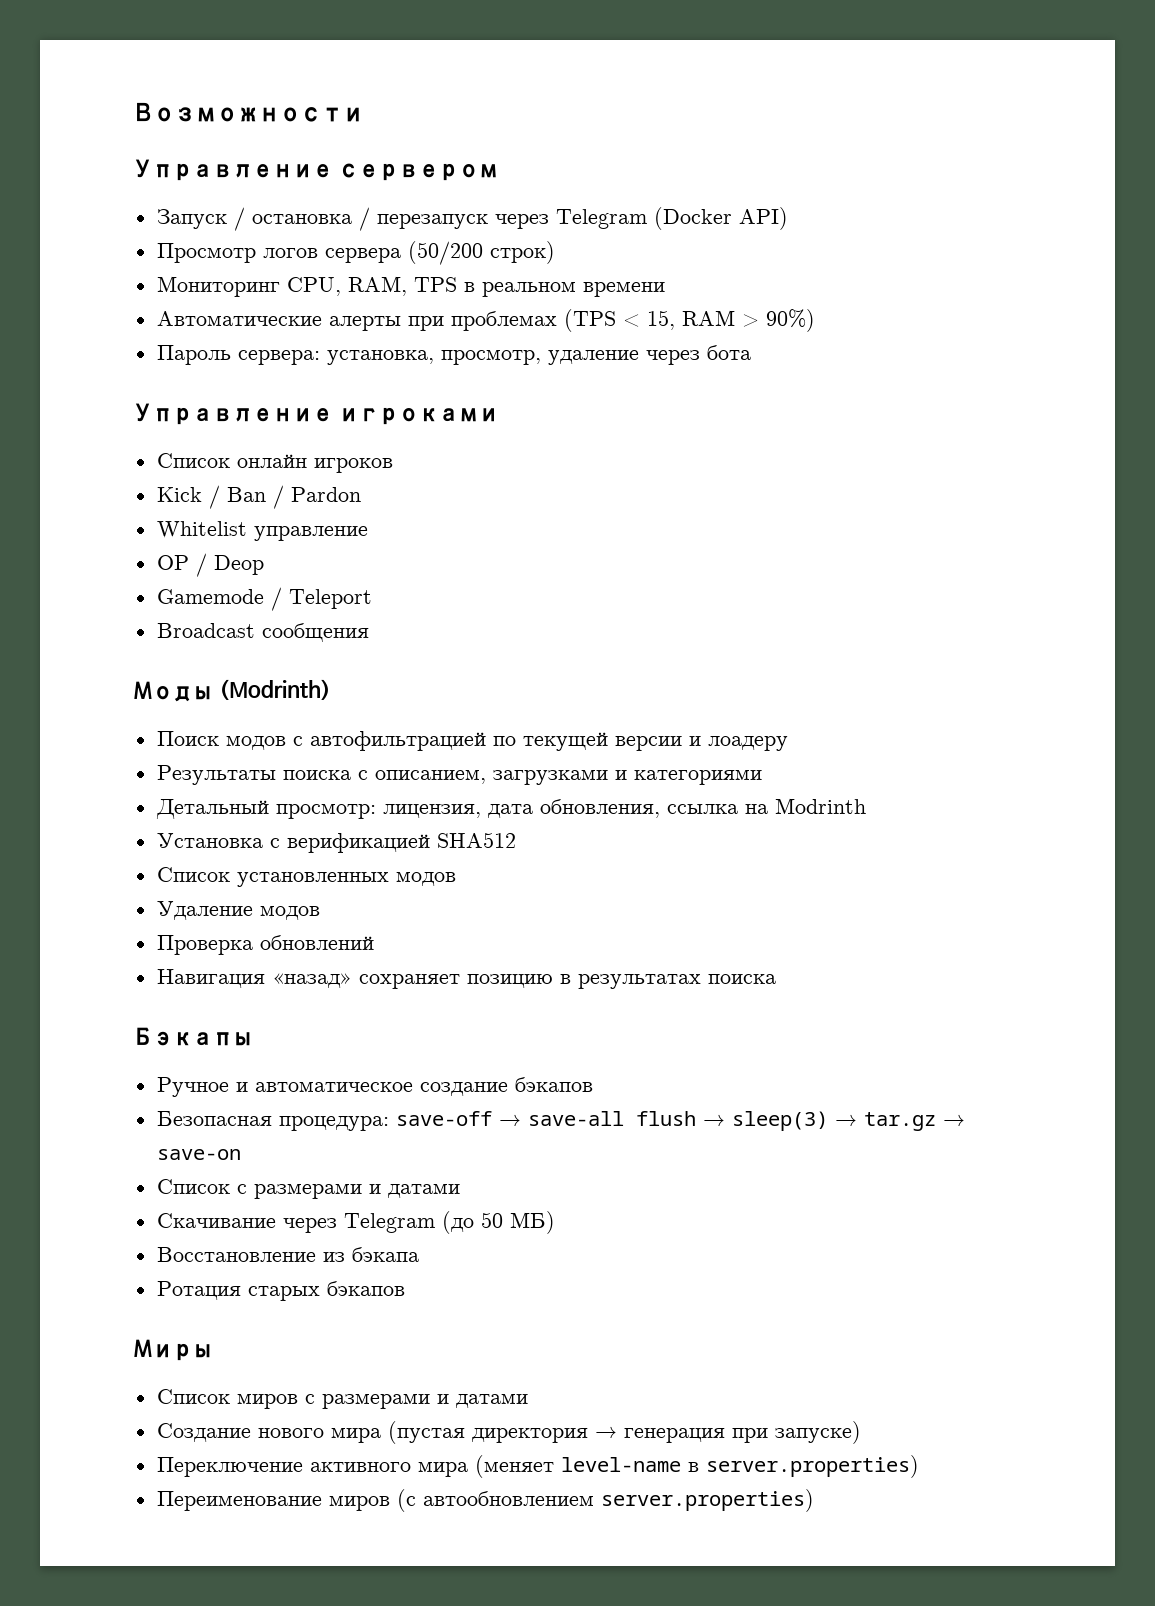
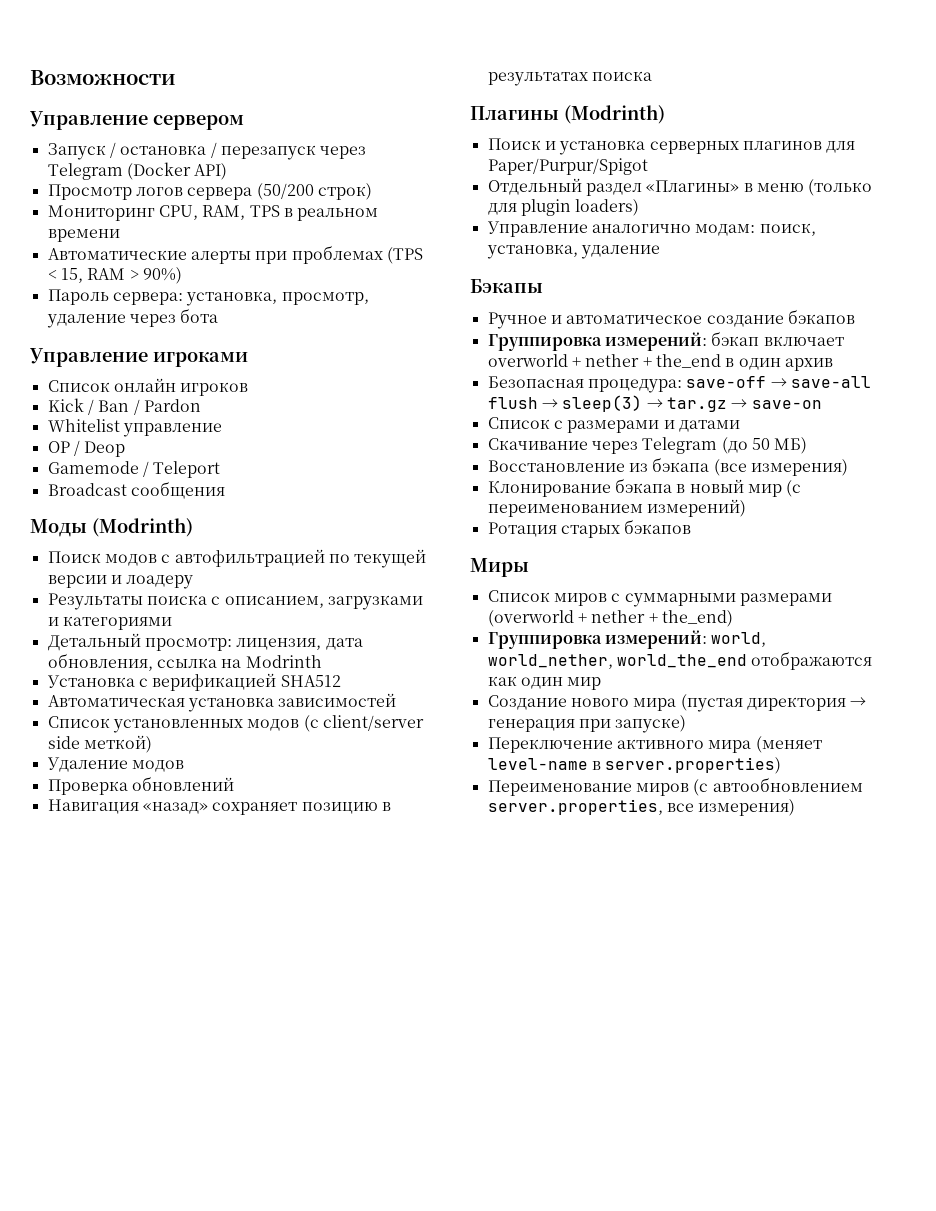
(516, 840) none -> [47,693,397,712] // Автоматическая установка зависимостей
(456, 879) none -> [303,715,424,732] [47,735,152,753] (с client/server side меткой)
(776, 979) none -> [470,105,665,124] [487,138,856,155] [487,158,648,175] [487,178,873,196] [487,199,640,216] [486,221,816,237] [486,244,660,259] // Плагины (Modrinth) // Поиск и установка серверных плагинов для Paper/Purpur/Spigot // Отдельный раздел «Плагины» в меню (только для plugin loaders) // Управление аналогично модам: поиск, установка, удаление
(593, 1084) none -> [487,331,844,351] [487,354,833,371] // Группировка измерений: бэкап включает overworld + nether + the_end в один архив
(419, 1254) none -> [713,459,848,476] [487,478,802,497] [487,499,746,517] (все измерения) // Клонирование бэкапа в новый мир (с переименованием измерений)
[321,1394,528,1409] размерами и датами -> [624,593,832,607] [487,610,733,627] [487,630,767,649] [487,651,873,670] [487,676,602,690] суммарными размерами (overworld + nether + the_end) // Группировка измерений: world, world_nether, world_the_end отображаются как один мир
[600,1489,814,1512] server.properties) -> [487,799,796,816] server.properties, все измерения)

